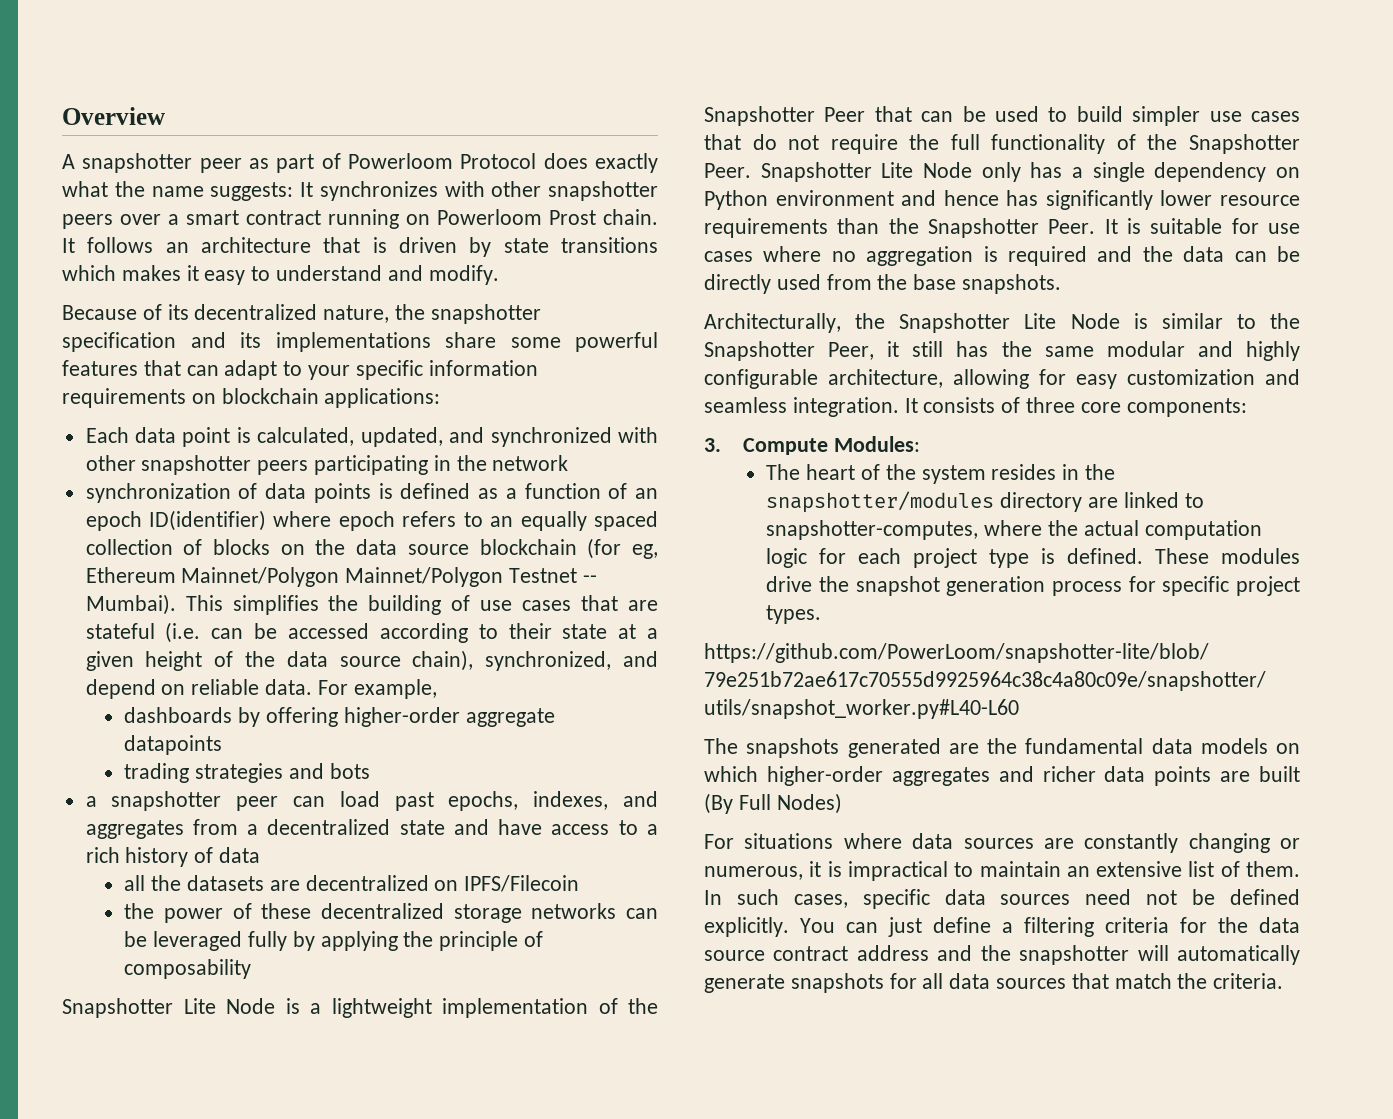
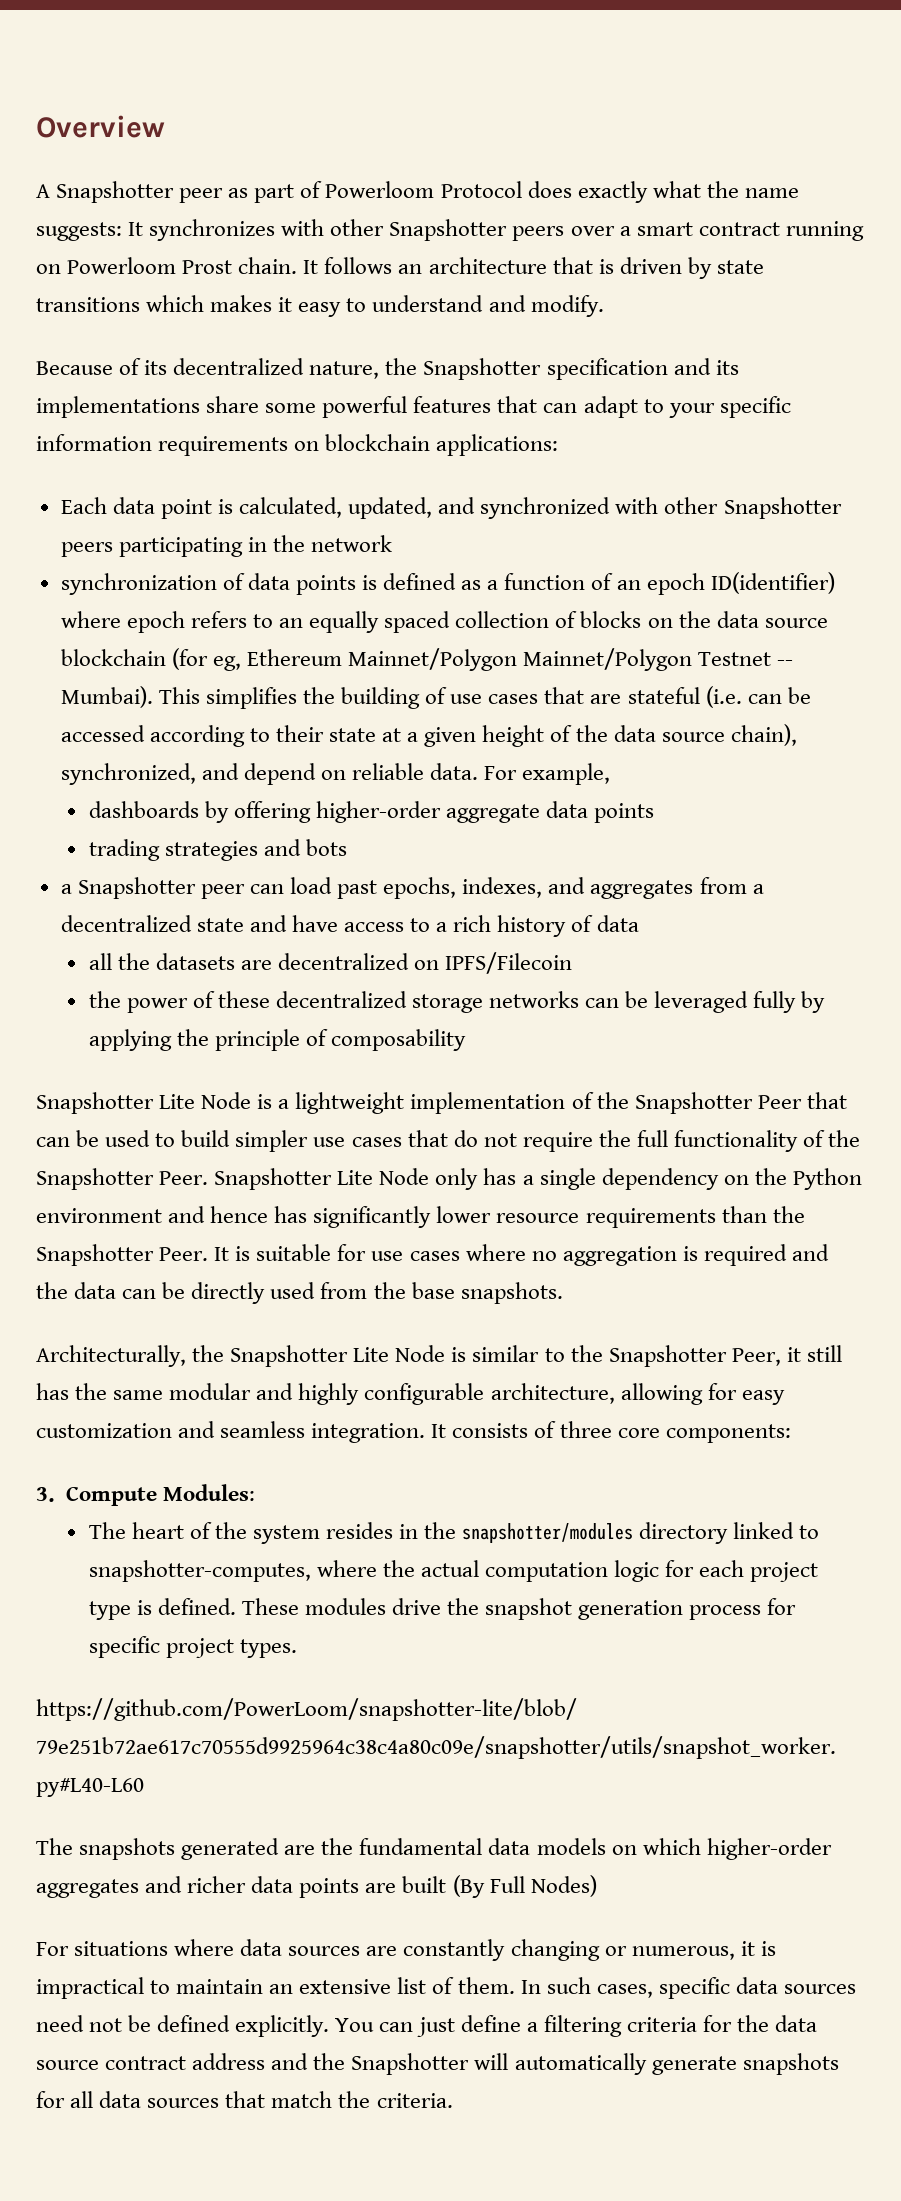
[82,153,193,173] snapshotter -> [56,181,175,203] Snapshotter
[548,181,658,201] snapshotter -> [389,219,508,241] Snapshotter
[430,304,541,324] snapshotter -> [423,358,542,380] Snapshotter
[141,455,252,475] snapshotter -> [723,497,842,519] Snapshotter
[124,735,223,755] datapoints -> [545,801,654,823] data points
[111,791,222,811] snapshotter -> [77,877,196,899] Snapshotter
(1300, 172) none -> [754,1168,787,1185] the
[1088,497,1119,508] are -> (729, 1533) none
[1019,945,1130,965] snapshotter -> [351,2053,470,2075] Snapshotter

